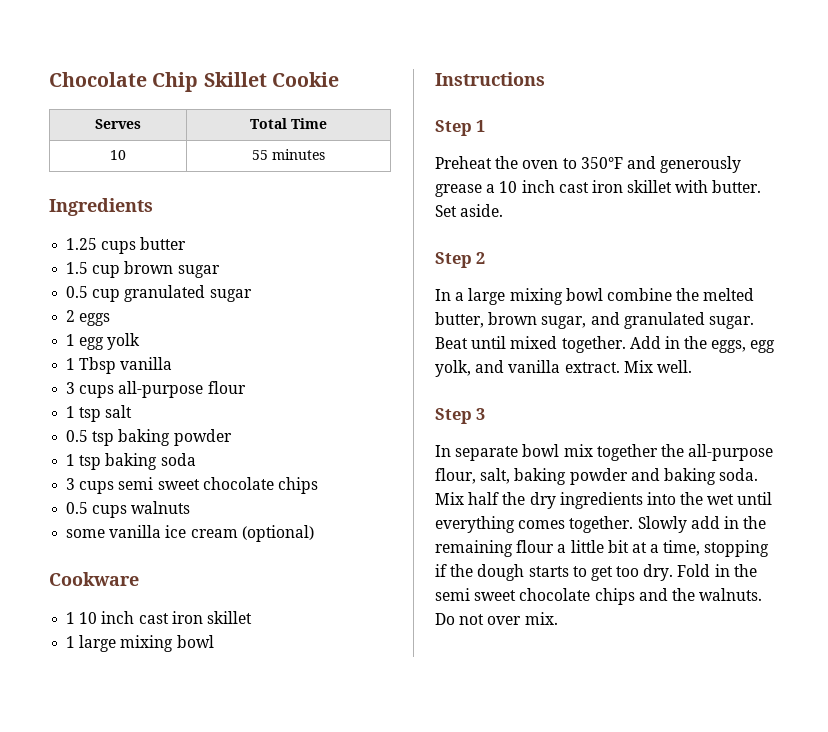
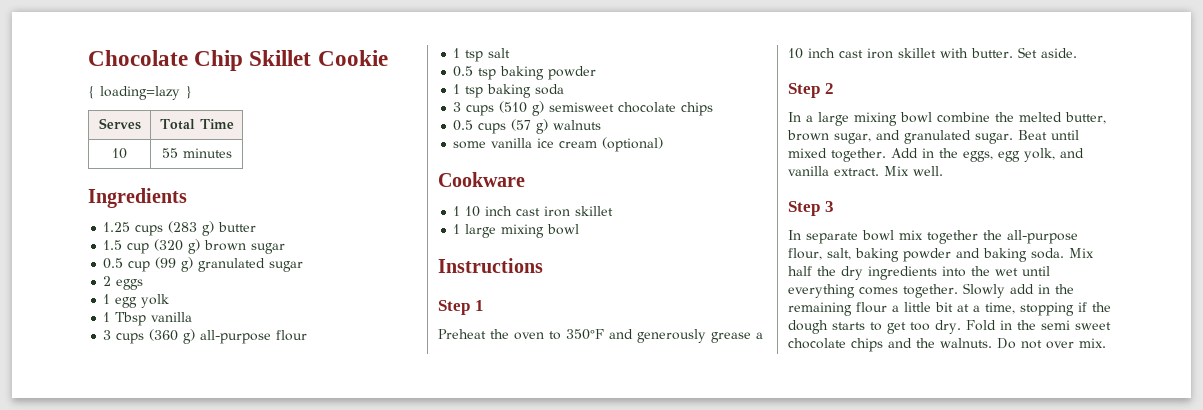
(339, 79) none -> [88,86,192,100] // { loading=lazy }
(137, 247) none -> [168,221,215,236] (283 g)
(121, 271) none -> [154,239,201,254] (320 g)
(121, 295) none -> [155,257,194,272] (99 g)
(115, 391) none -> [149,329,196,344] (360 g)
[118,477,200,490] semi sweet -> [499,101,615,116] (510 g) semisweet
(128, 511) none -> [511,119,549,134] (57 g)

